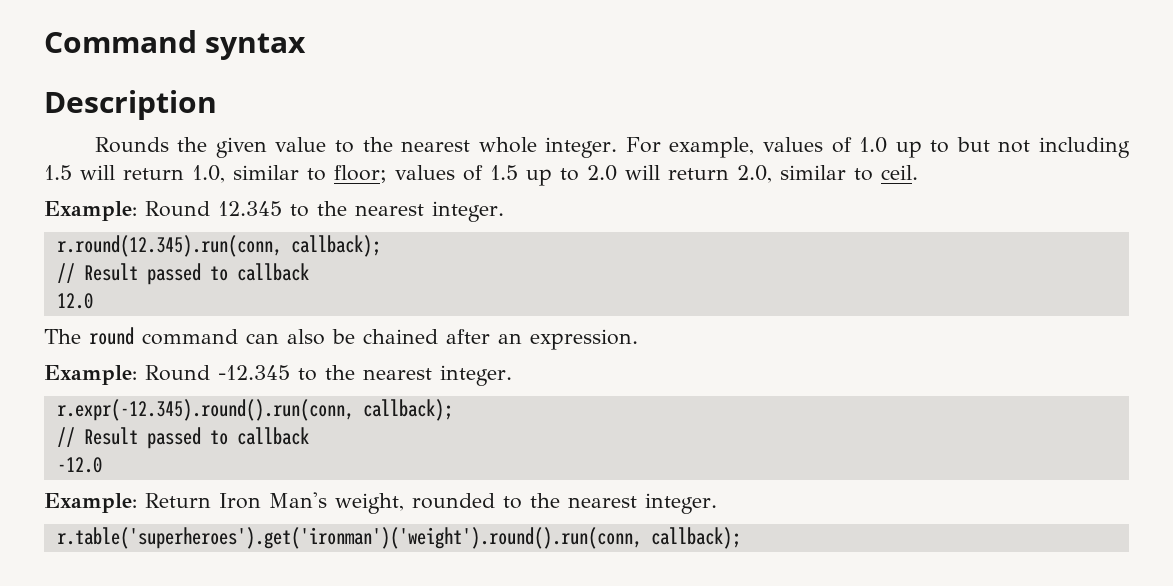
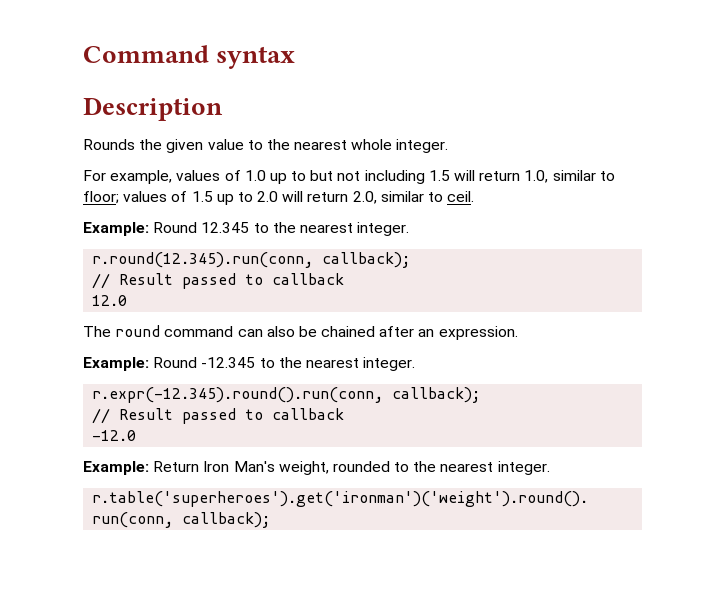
(618, 147) none -> (449, 146) //

